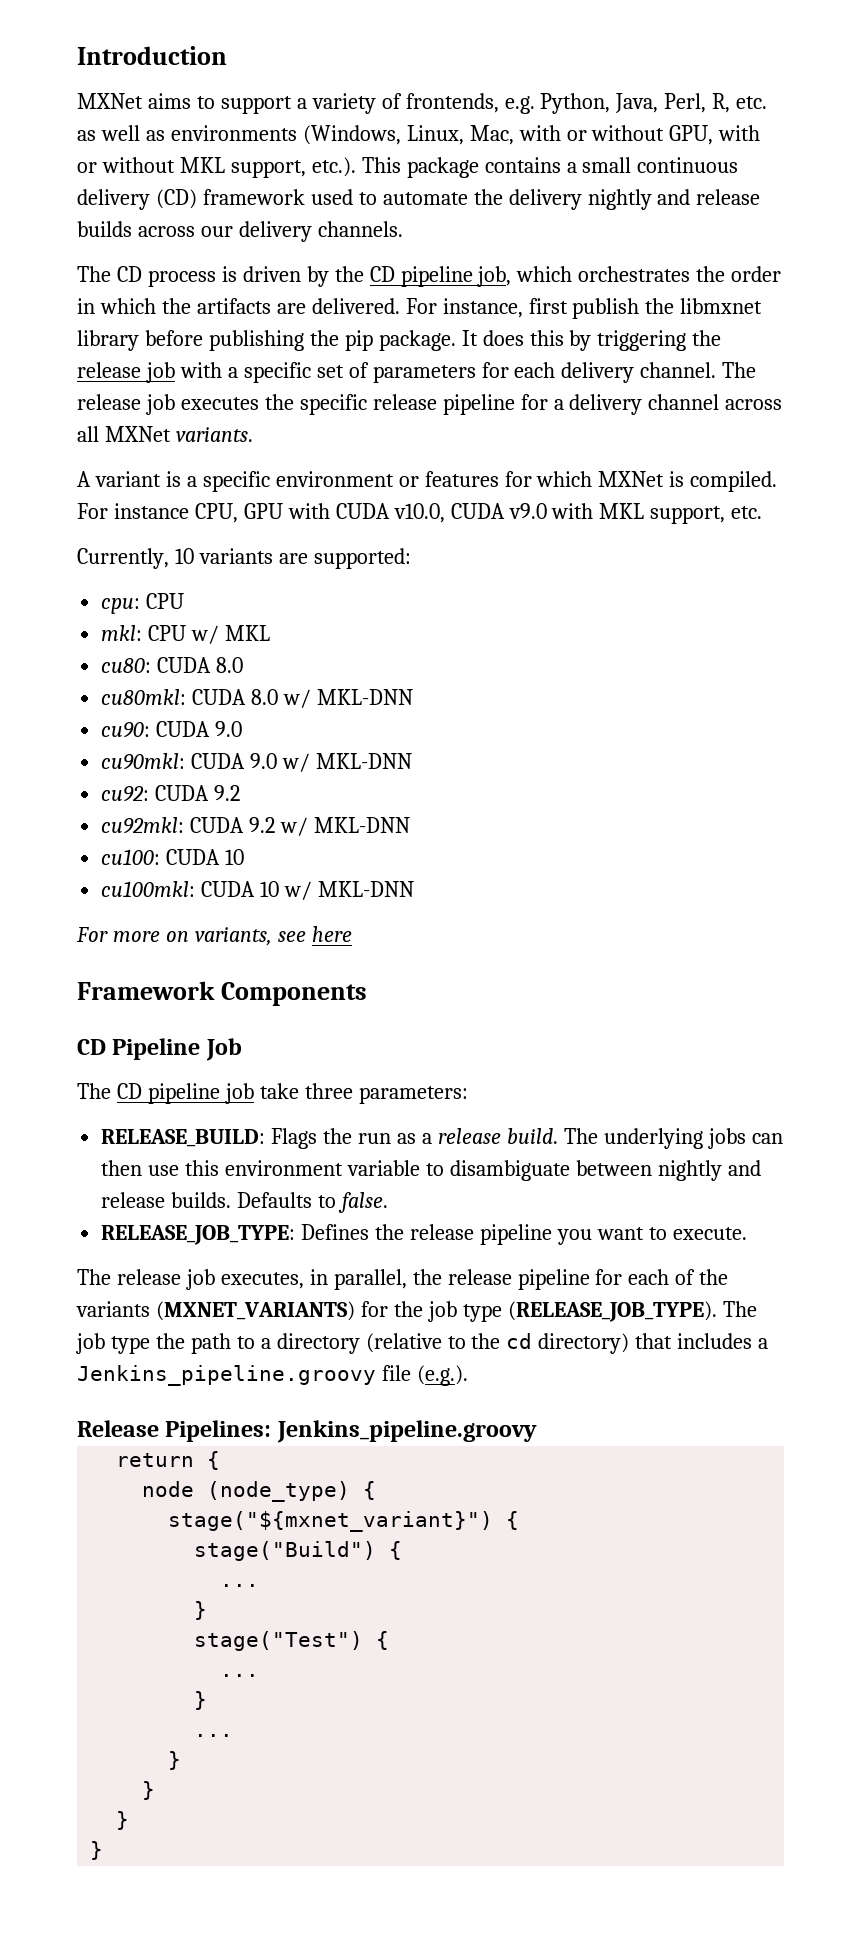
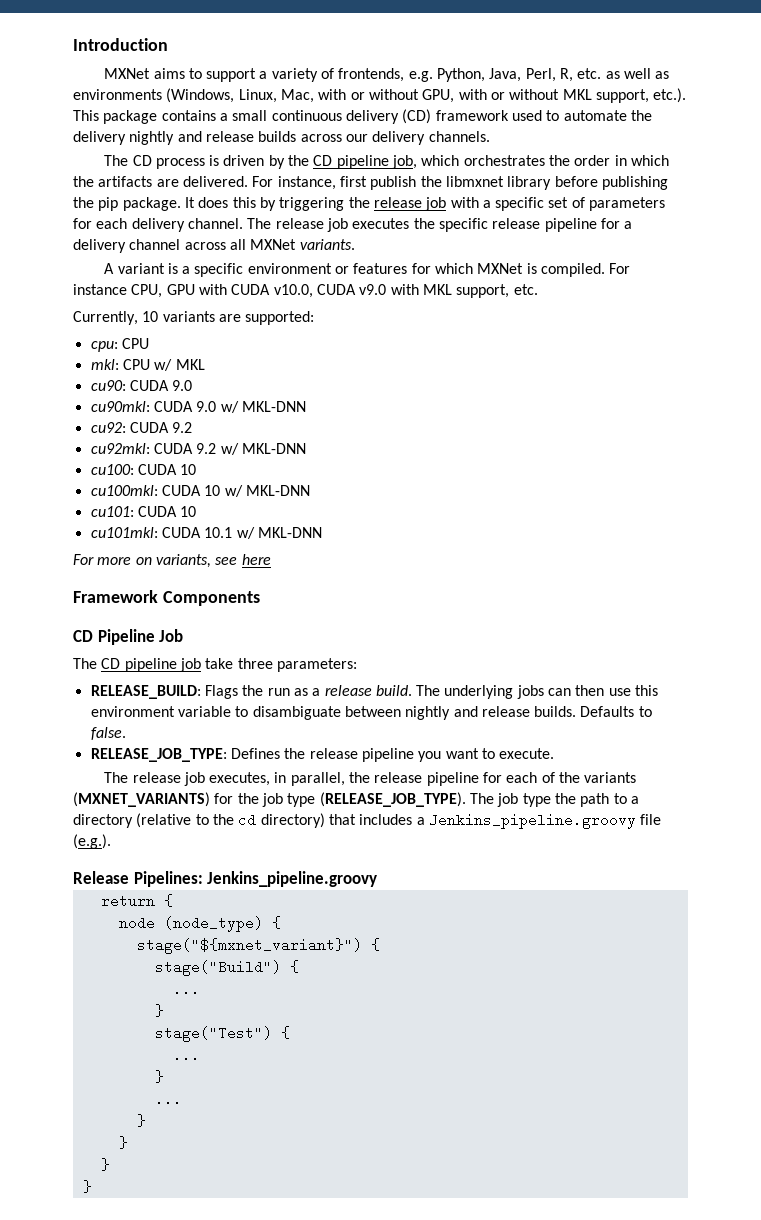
[101,657,244,673] [101,689,413,708] // cu80: CUDA 8.0 // cu80mkl: CUDA 8.0 w/ MKL-DNN -> (205, 364) none
(414, 889) none -> [90,506,197,517] [90,527,322,539] // cu101: CUDA 10 // cu101mkl: CUDA 10.1 w/ MKL-DNN

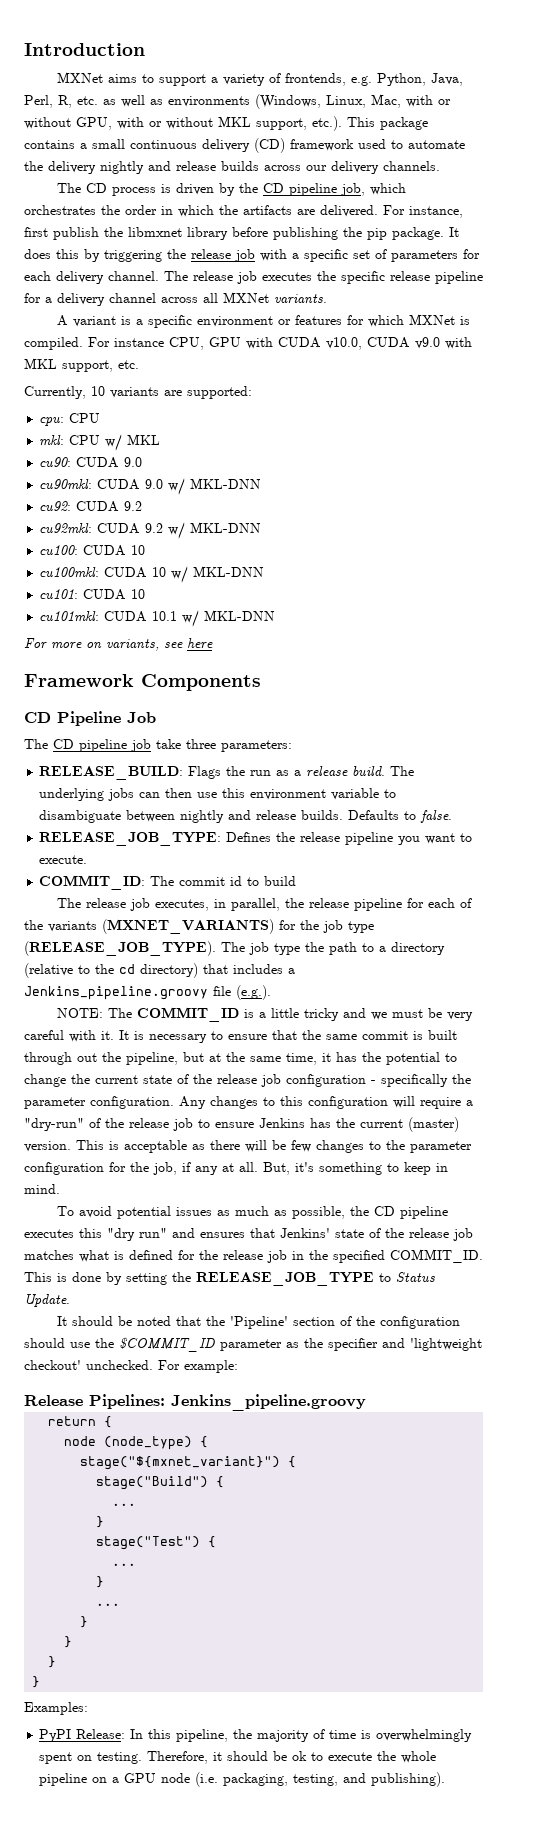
(555, 753) none -> [39,875,297,890] // COMMIT_ID: The commit id to build
(111, 841) none -> [57,1007,474,1022] [24,1030,457,1043] [24,1052,457,1065] [24,1074,471,1087] [24,1096,473,1109] [24,1117,459,1132] [24,1140,472,1153] [24,1162,448,1175] [24,1184,60,1194] [57,1206,449,1219] [24,1228,473,1241] [24,1249,483,1263] [24,1272,435,1286] [24,1294,70,1307] [57,1316,461,1329] [24,1337,482,1352] [24,1360,238,1373] // NOTE: The COMMIT_ID is a little tricky and we must be very careful with it. It is necessary to ensure that the same commit is built through out the pipeline, but at the same time, it has the potential to change the current state of the release job configuration - specifically the parameter configuration. Any changes to this configuration will require a "dry-run" of the release job to ensure Jenkins has the current (master) version. This is acceptable as there will be few changes to the parameter configuration for the job, if any at all. But, it's something to keep in mind. // To avoid potential issues as much as possible, the CD pipeline executes this "dry run" and ensures that Jenkins' state of the release job matches what is defined for the release job in the specified COMMIT_ID. This is done by setting the RELEASE_JOB_TYPE to Status Update. // It should be noted that the 'Pipeline' section of the configuration should use the $COMMIT_ID parameter as the specifier and 'lightweight checkout' unchecked. For example:
(92, 1186) none -> [24,1702,88,1715] [39,1729,473,1742] [39,1751,437,1764] [39,1772,446,1787] // Examples: // PyPI Release: In this pipeline, the majority of time is overwhelmingly spent on testing. Therefore, it should be ok to execute the whole pipeline on a GPU node (i.e. packaging, testing, and publishing).

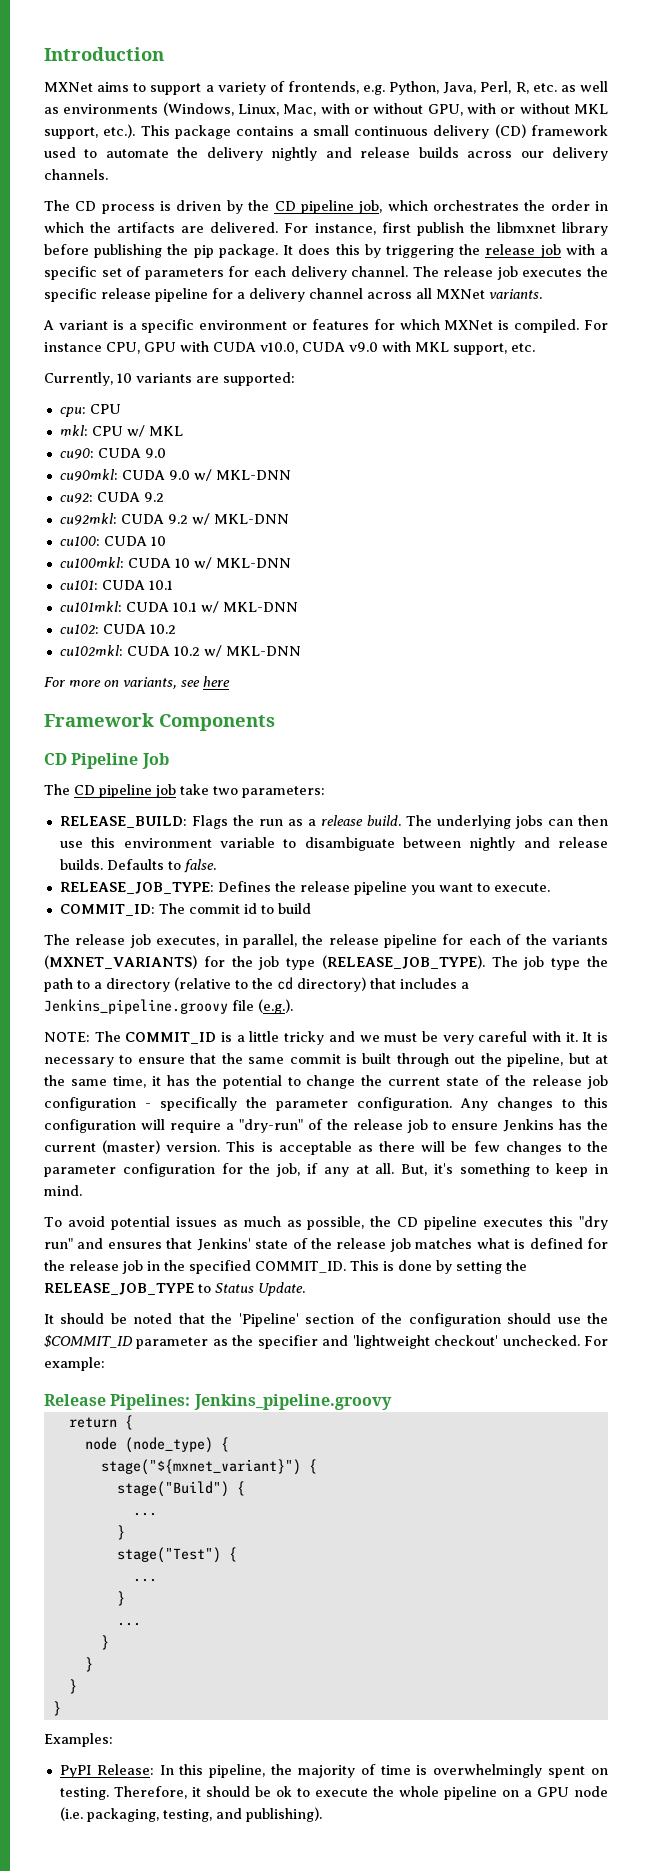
[131,589,146,599] 10 -> [148,580,173,590] 10.1
(276, 615) none -> [59,624,176,634] [59,645,301,657] // cu102: CUDA 10.2 // cu102mkl: CUDA 10.2 w/ MKL-DNN
[186,739,216,749] three -> [213,786,238,795] two

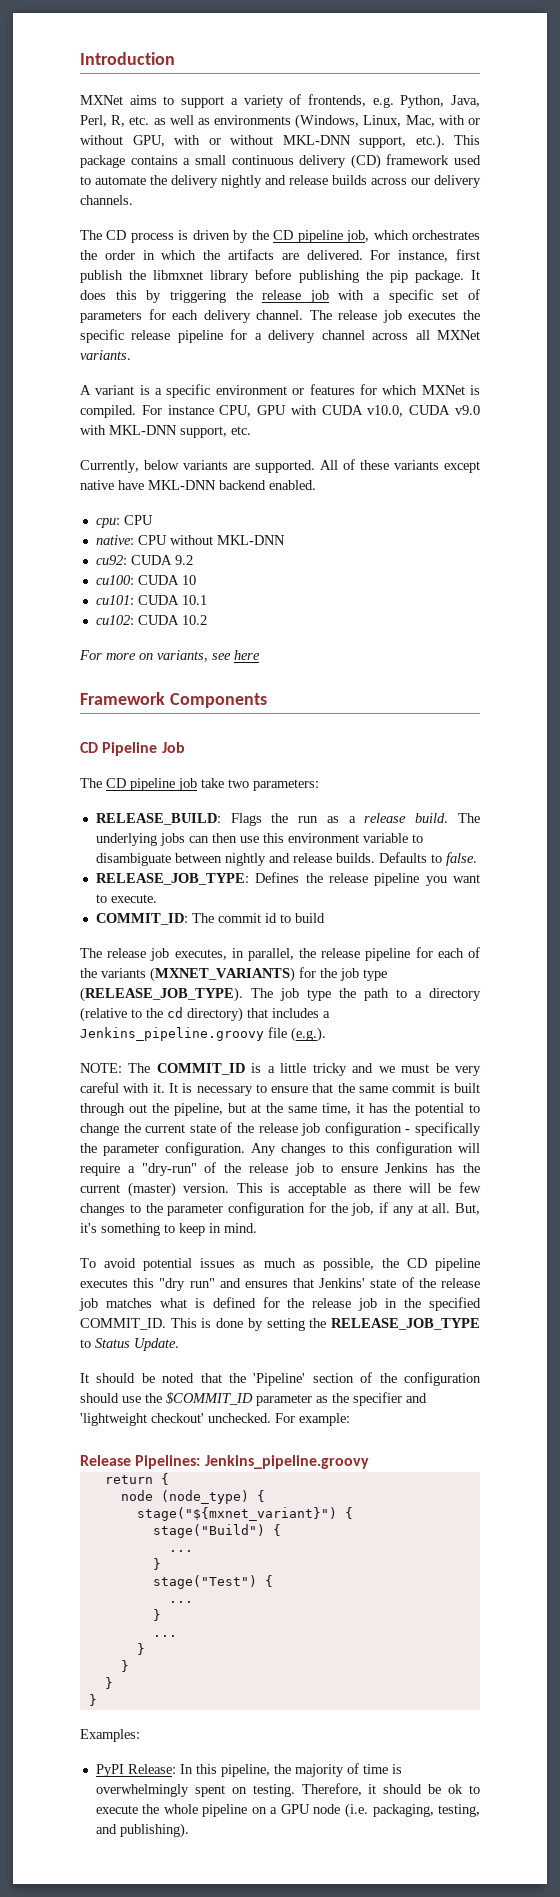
[573,104,608,114] MKL -> [282,135,351,145] MKL-DNN
[415,342,449,352] MKL -> [109,425,177,435] MKL-DNN
[117,373,132,383] 10 -> [144,460,179,470] below
[223,372,295,386] [59,404,121,417] [59,425,183,437] [59,448,166,459] [59,469,291,481] [59,492,164,503] [59,513,289,525] [59,536,166,546] [59,557,291,569] [59,580,173,590] [59,601,298,613] [59,624,176,634] [59,645,301,657] supported: // cpu: CPU // mkl: CPU w/ MKL // cu90: CUDA 9.0 // cu90mkl: CUDA 9.0 w/ MKL-DNN // cu92: CUDA 9.2 // cu92mkl: CUDA 9.2 w/ MKL-DNN // cu100: CUDA 10 // cu100mkl: CUDA 10 w/ MKL-DNN // cu101: CUDA 10.1 // cu101mkl: CUDA 10.1 w/ MKL-DNN // cu102: CUDA 10.2 // cu102mkl: CUDA 10.2 w/ MKL-DNN -> [255,459,480,473] [80,480,316,490] [95,515,153,528] [95,535,285,545] [95,555,193,565] [95,575,196,585] [95,595,207,605] [95,615,207,625] supported. All of these variants except native have MKL-DNN backend enabled. // cpu: CPU // native: CPU without MKL-DNN // cu92: CUDA 9.2 // cu100: CUDA 10 // cu101: CUDA 10.1 // cu102: CUDA 10.2

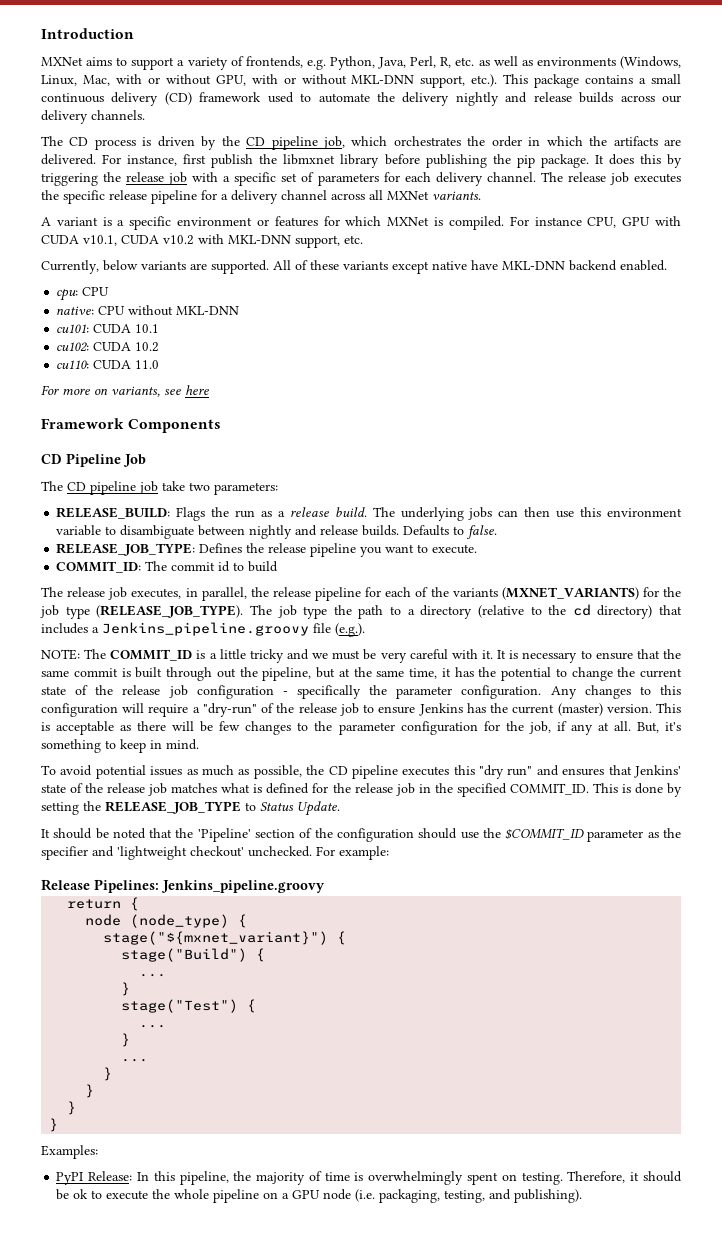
[367,405,480,417] v10.0, CUDA v9.0 -> [83,235,194,246] v10.1, CUDA v10.2
[95,555,193,565] [95,575,196,585] // cu92: CUDA 9.2 // cu100: CUDA 10 -> (240, 310) none
(207, 620) none -> [56,360,160,369] // cu110: CUDA 11.0

